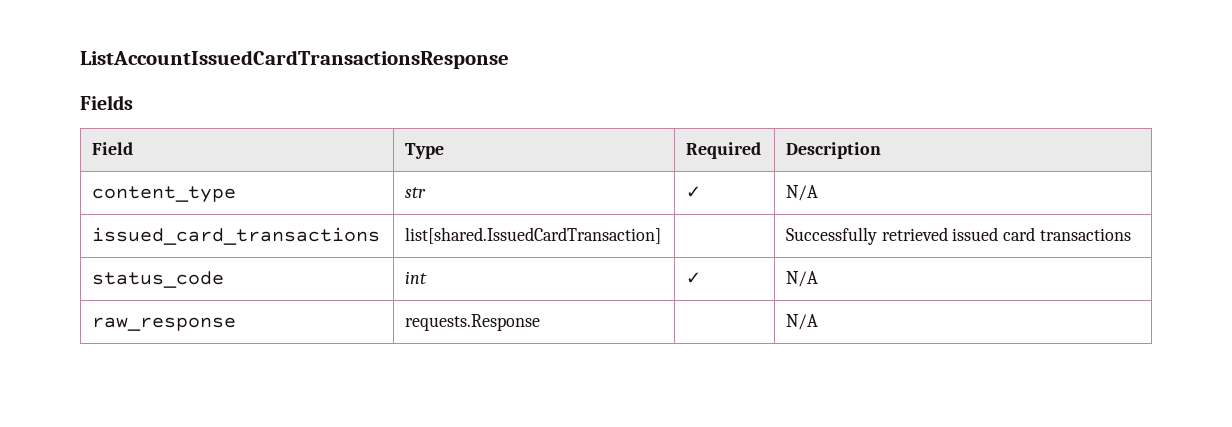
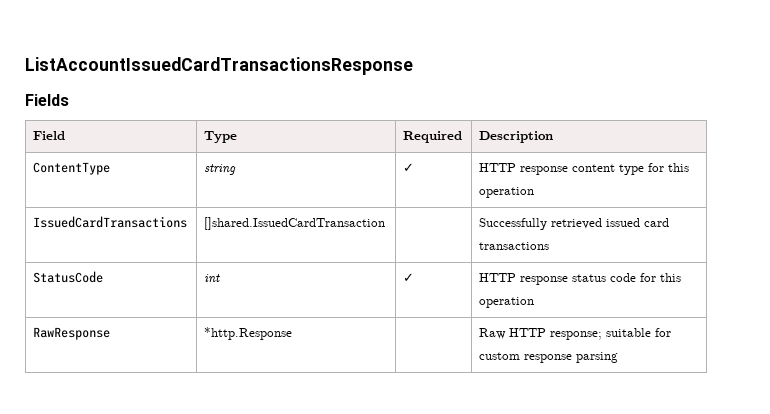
[91,186,236,203] [404,187,426,198] [685,186,701,198] [785,185,818,201] [91,227,380,245] [404,227,661,244] content_type | str | ✓ | N/A // issued_card_transactions | list[shared.IssuedCardTransaction] -> [33,162,111,175] [204,164,237,175] [403,163,415,172] [479,163,690,175] [479,187,535,198] [33,216,188,228] [204,217,386,230] ContentType | string | ✓ | HTTP response content type for this operation // IssuedCardTransactions | []shared.IssuedCardTransaction
[91,271,224,288] status_code -> [33,271,104,283] StatusCode
[785,271,818,287] [91,317,236,331] [404,314,540,331] [785,314,818,330] N/A // raw_response | requests.Response | | N/A -> [479,273,682,285] [479,297,535,308] [33,327,111,340] [204,327,293,340] [479,328,672,340] [479,352,619,363] HTTP response status code for this operation // RawResponse | *http.Response | | Raw HTTP response; suitable for custom response parsing

